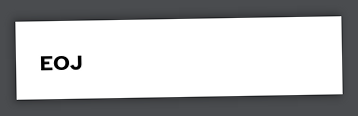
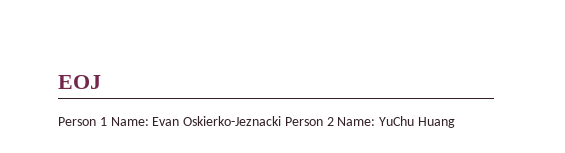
(83, 63) none -> [58,116,456,128] // Person 1 Name: Evan Oskierko-Jeznacki Person 2 Name: YuChu Huang

